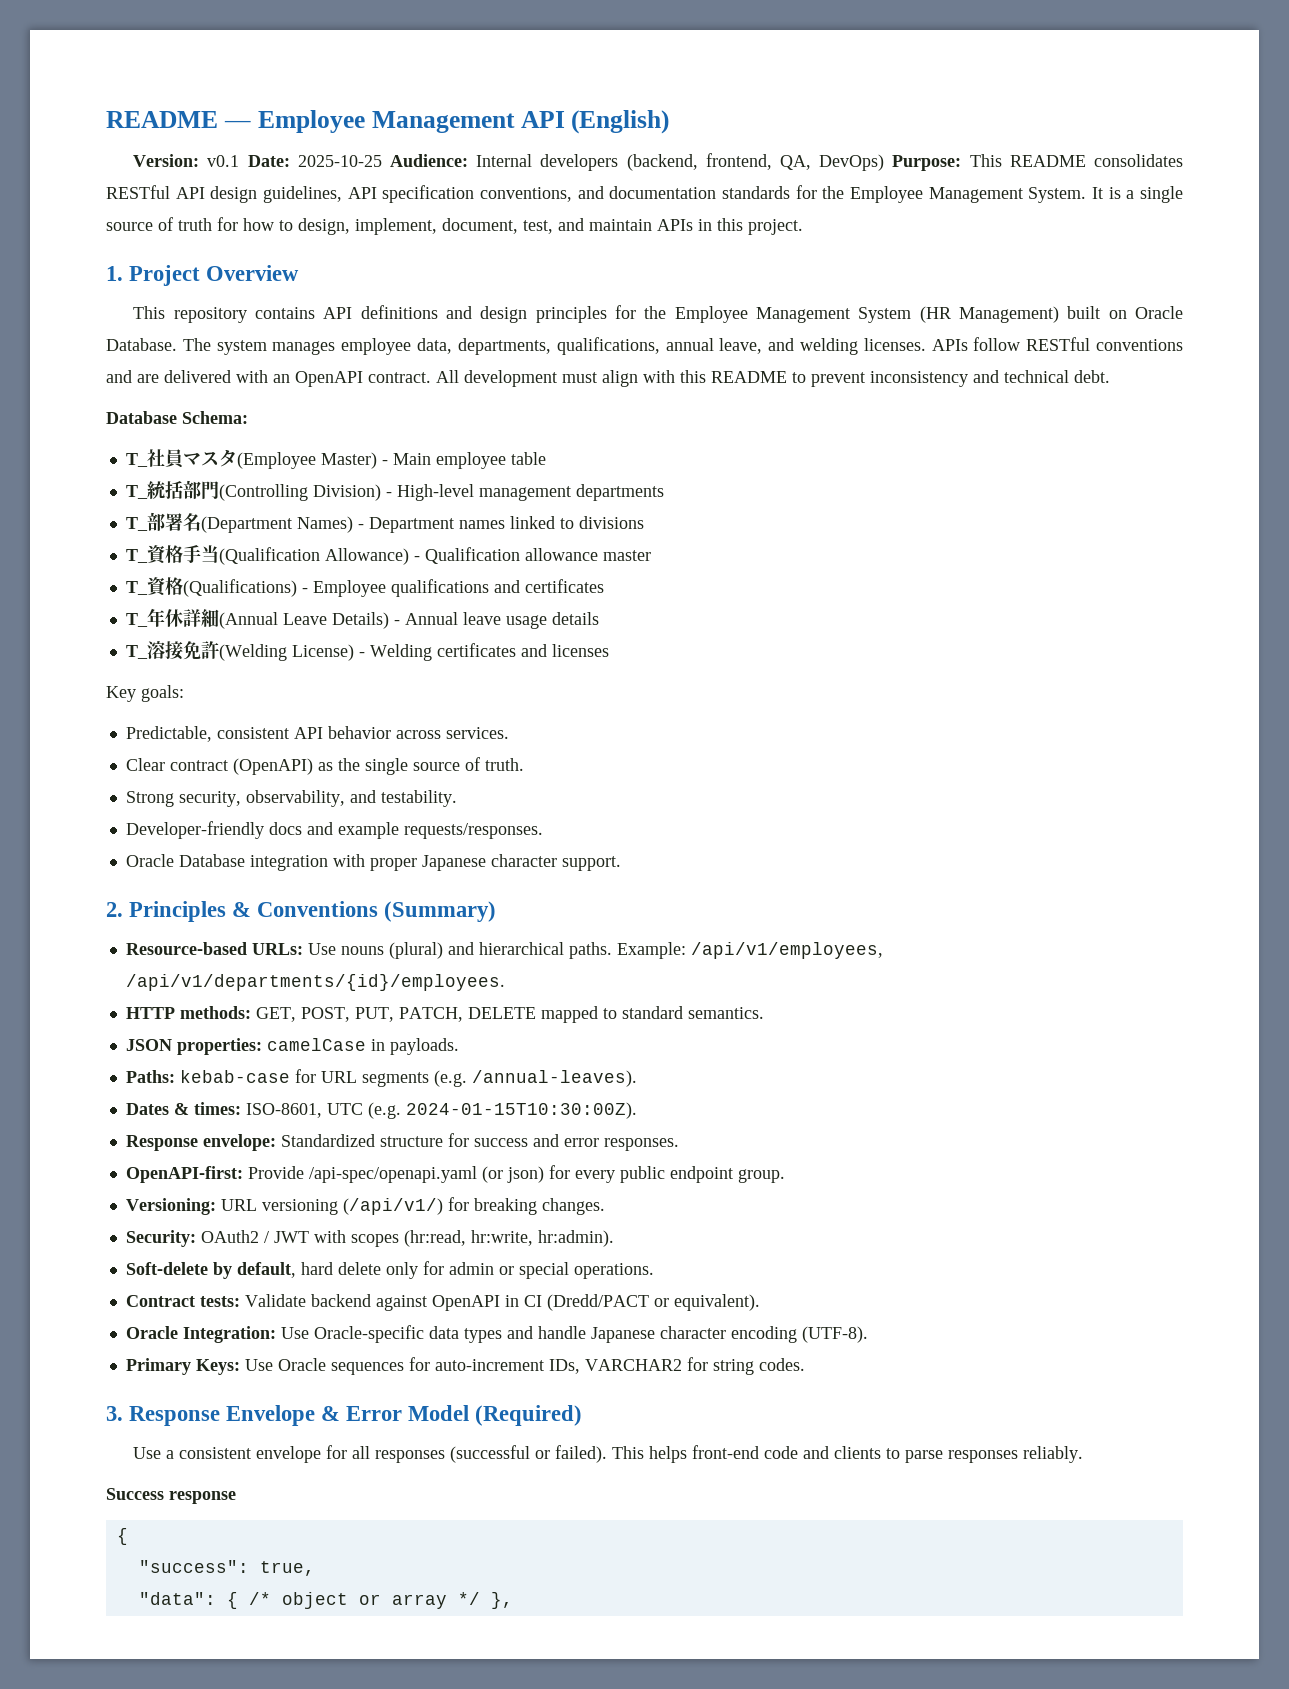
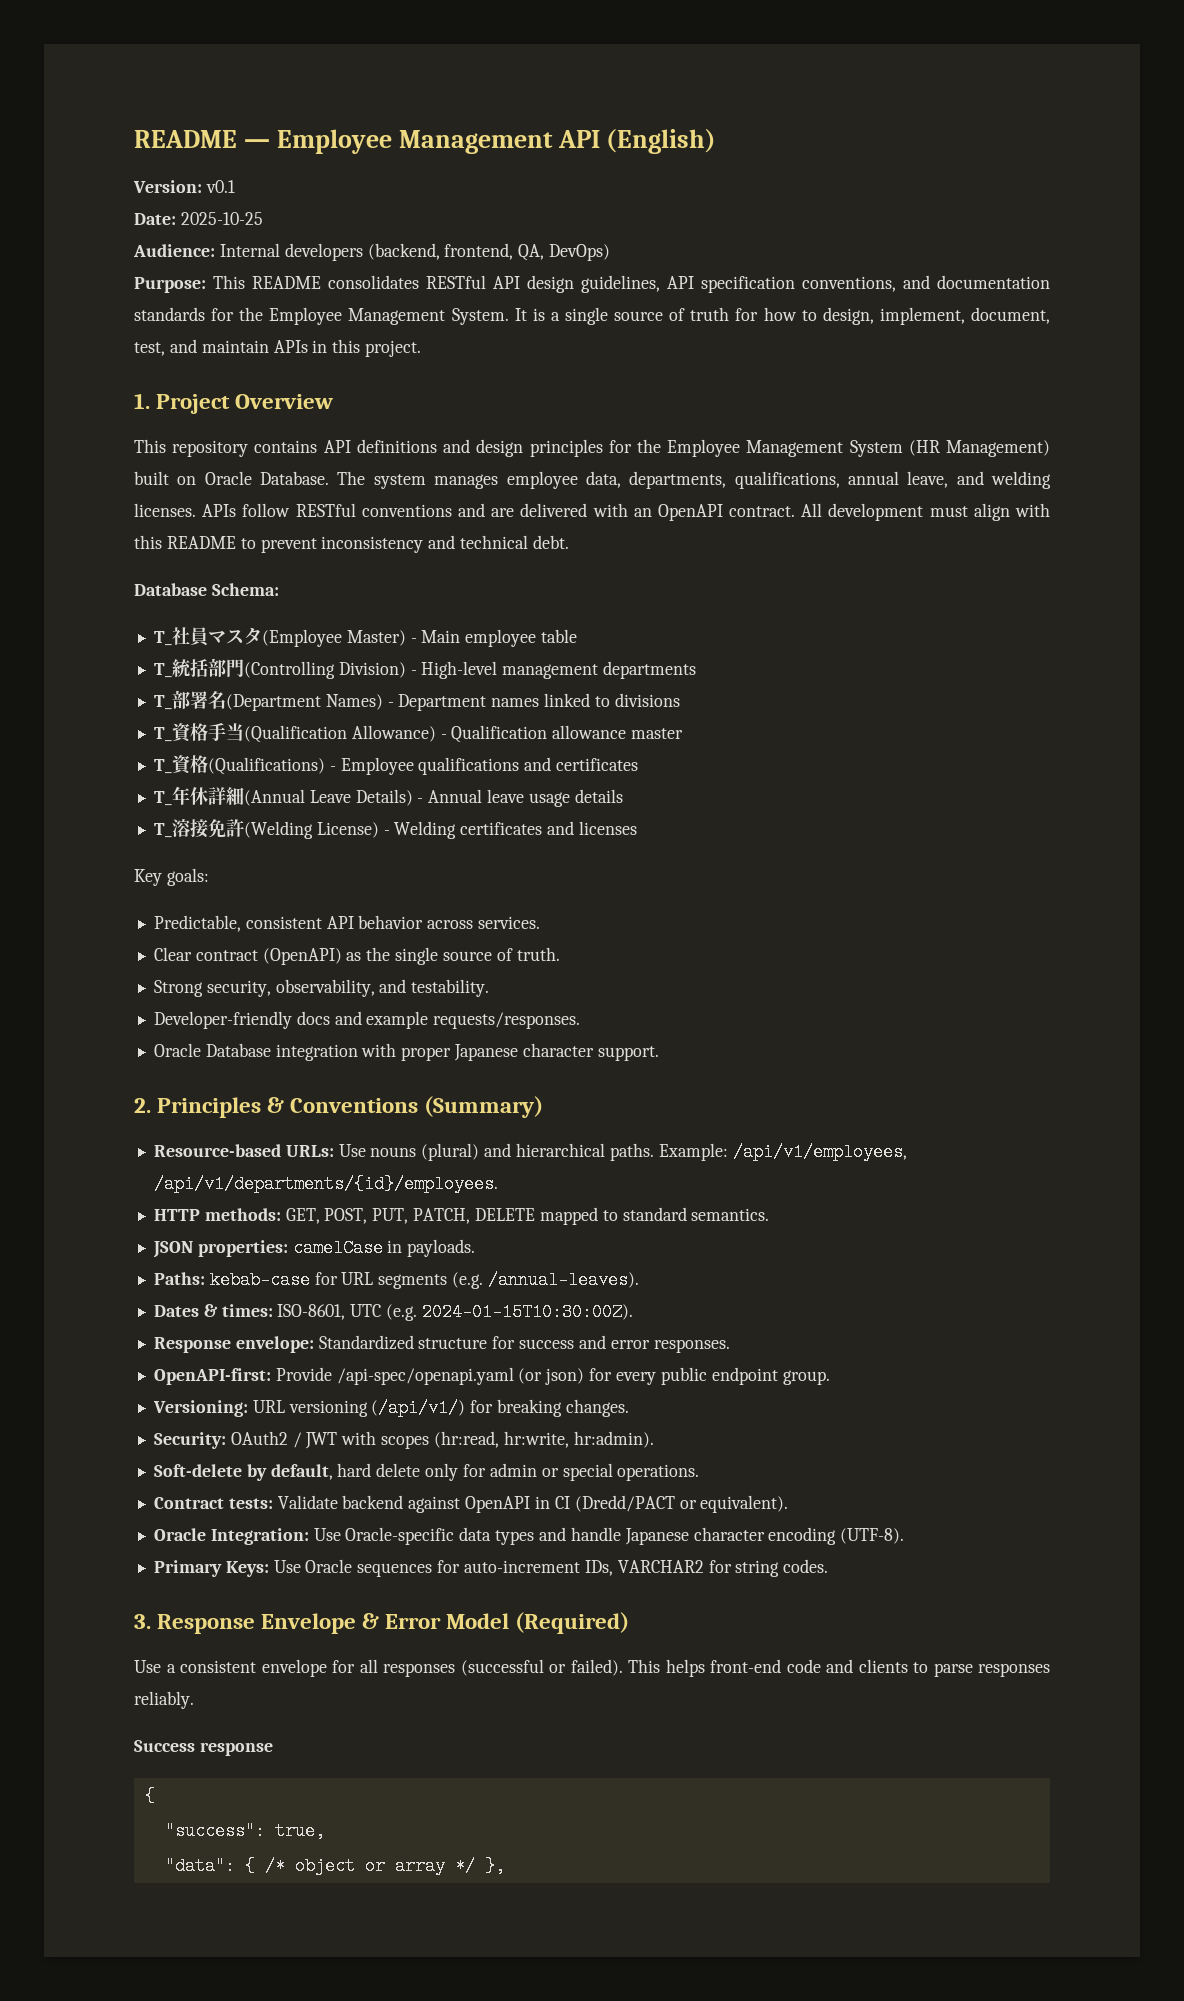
(240, 161) none -> (235, 186) //
(382, 161) none -> (263, 218) //
(885, 162) none -> (611, 252) //

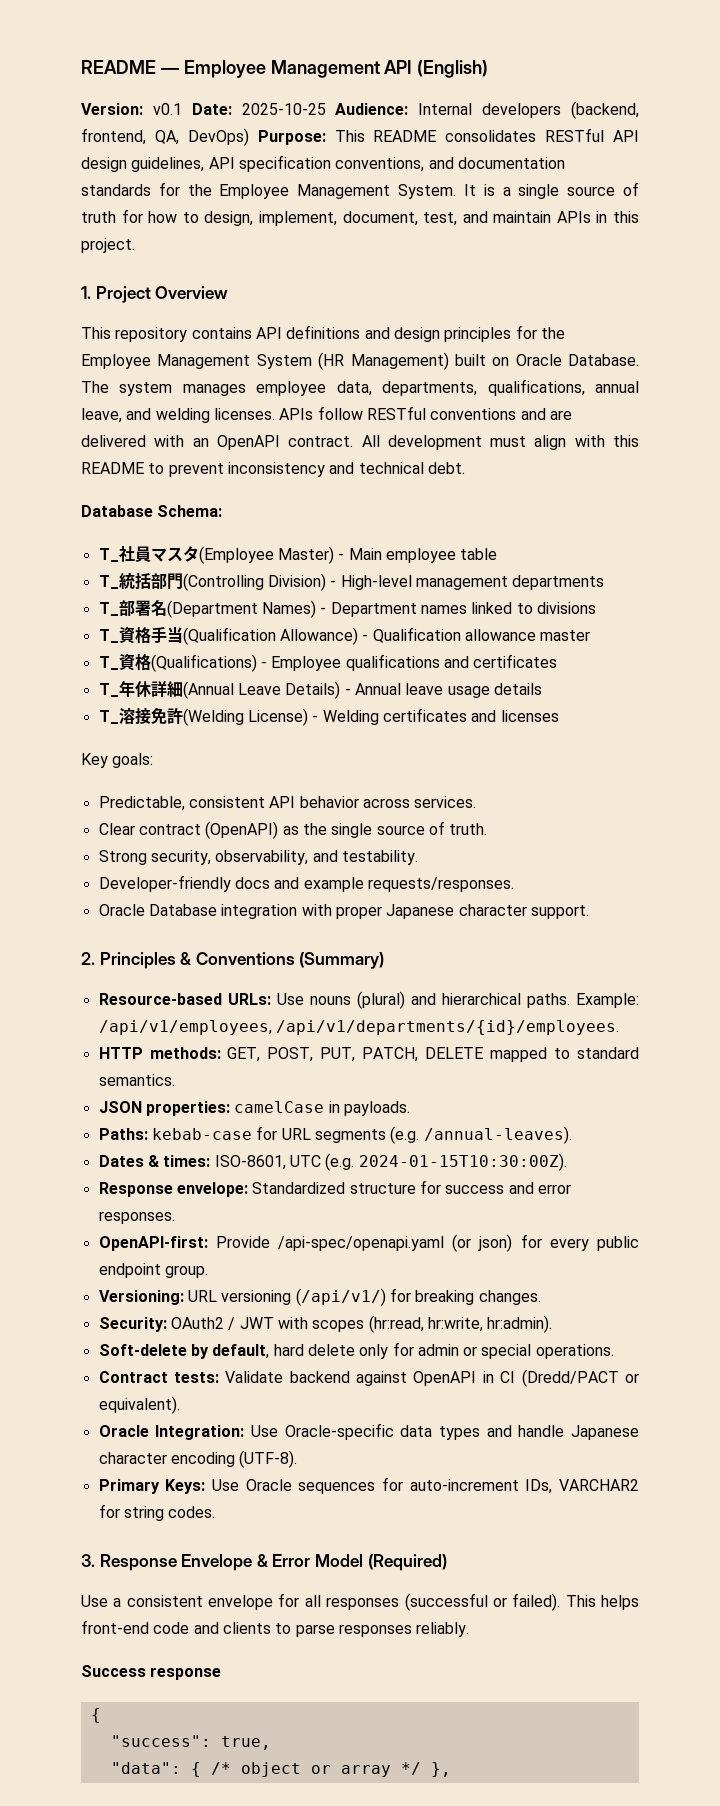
(235, 186) // -> (182, 109) none
(263, 218) // -> (326, 109) none
(611, 252) // -> (249, 137) none

